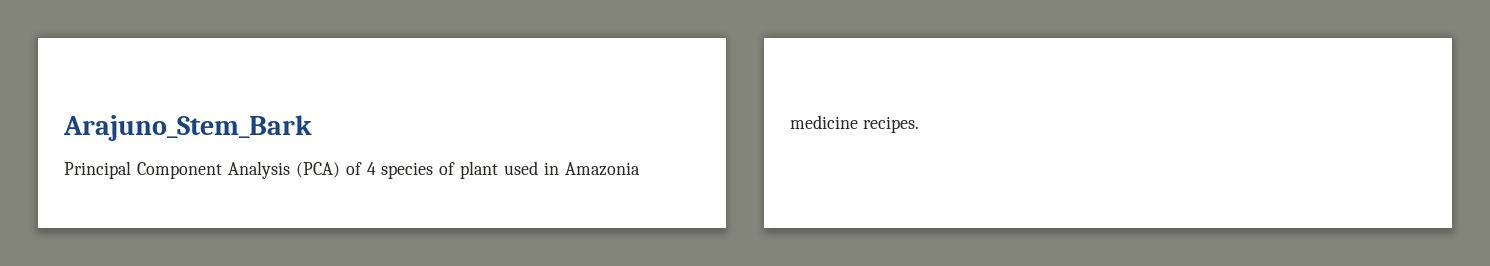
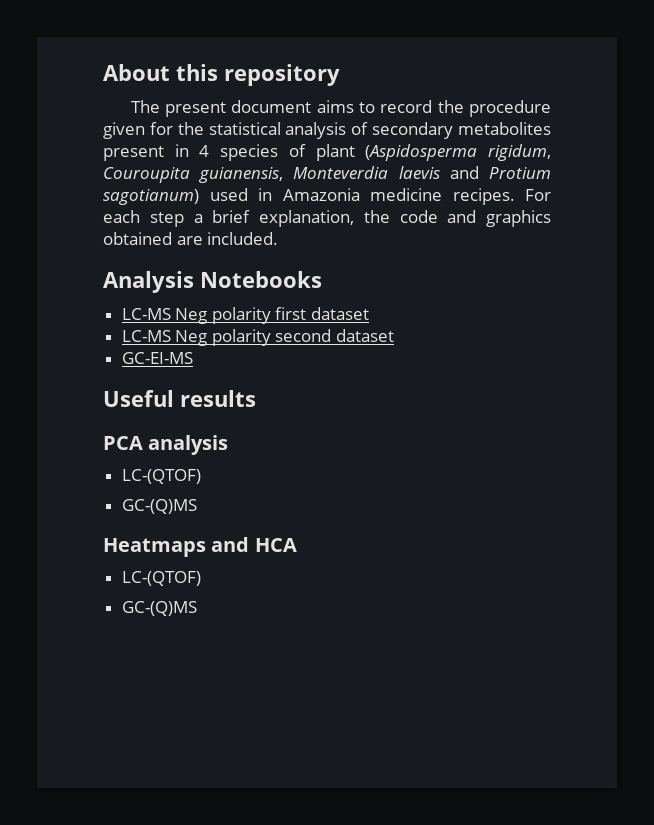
[63,115,312,141] [64,161,499,179] Arajuno_Stem_Bark // Principal Component Analysis (PCA) of 4 species of plant -> [103,64,340,86] [130,100,551,117] [103,122,551,139] [103,144,551,161] [103,166,551,183] [103,189,199,205] About this repository // The present document aims to record the procedure given for the statistical analysis of secondary metabolites present in 4 species of plant (Aspidosperma rigidum, Couroupita guianensis, Monteverdia laevis and Protium sagotianum)
(919, 124) none -> [525,189,551,201] [103,210,551,227] [103,232,279,245] [103,271,322,293] [121,307,370,324] [121,329,395,346] [121,352,193,364] [103,390,256,407] [103,435,229,455] [121,469,201,484] [121,499,197,514] [103,537,297,557] [121,571,201,586] [121,601,197,616] For each step a brief explanation, the code and graphics obtained are included. // Analysis Notebooks // LC-MS Neg polarity first dataset // LC-MS Neg polarity second dataset // GC-EI-MS // Useful results // PCA analysis // LC-(QTOF) // GC-(Q)MS // Heatmaps and HCA // LC-(QTOF) // GC-(Q)MS

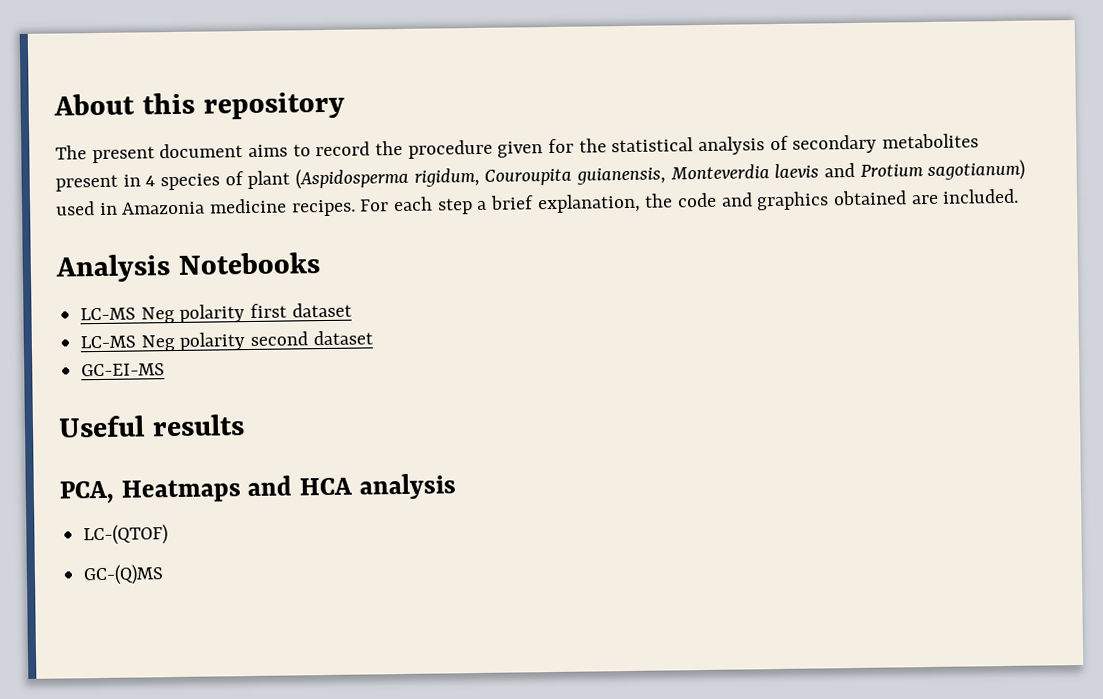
[103,436,143,450] PCA -> [59,475,354,505] PCA, Heatmaps and HCA
[103,537,297,557] [121,571,201,586] [121,601,197,616] // Heatmaps and HCA // LC-(QTOF) // GC-(Q)MS -> (165, 575) none

